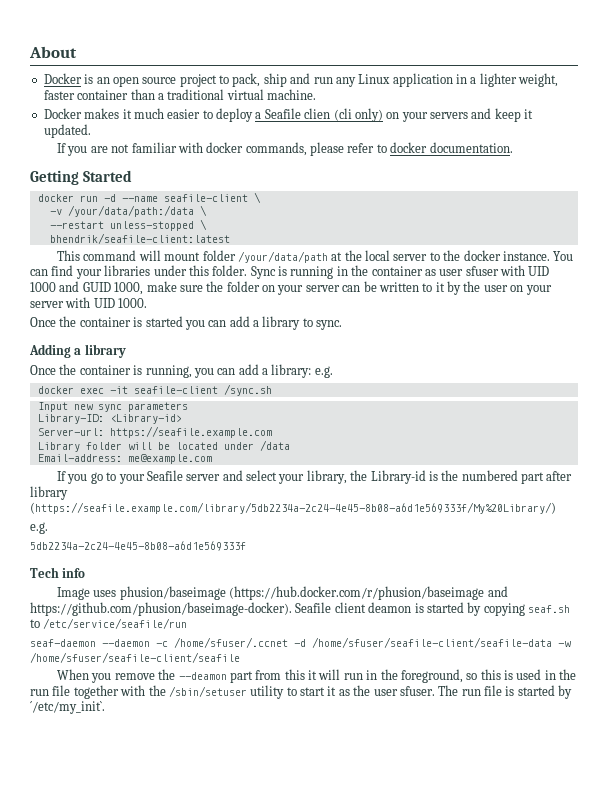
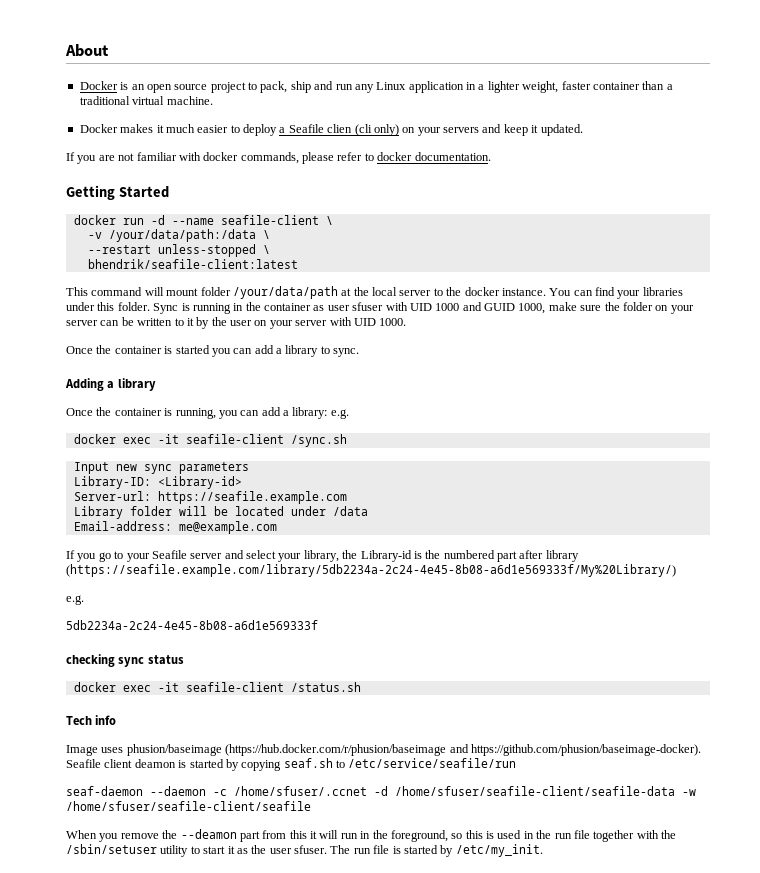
(246, 546) none -> [66,654,184,667] [73,682,361,692] // checking sync status // docker exec -it seafile-client /status.sh
[30,701,105,714] ´/etc/my_init`. -> [455,844,543,857] /etc/my_init.

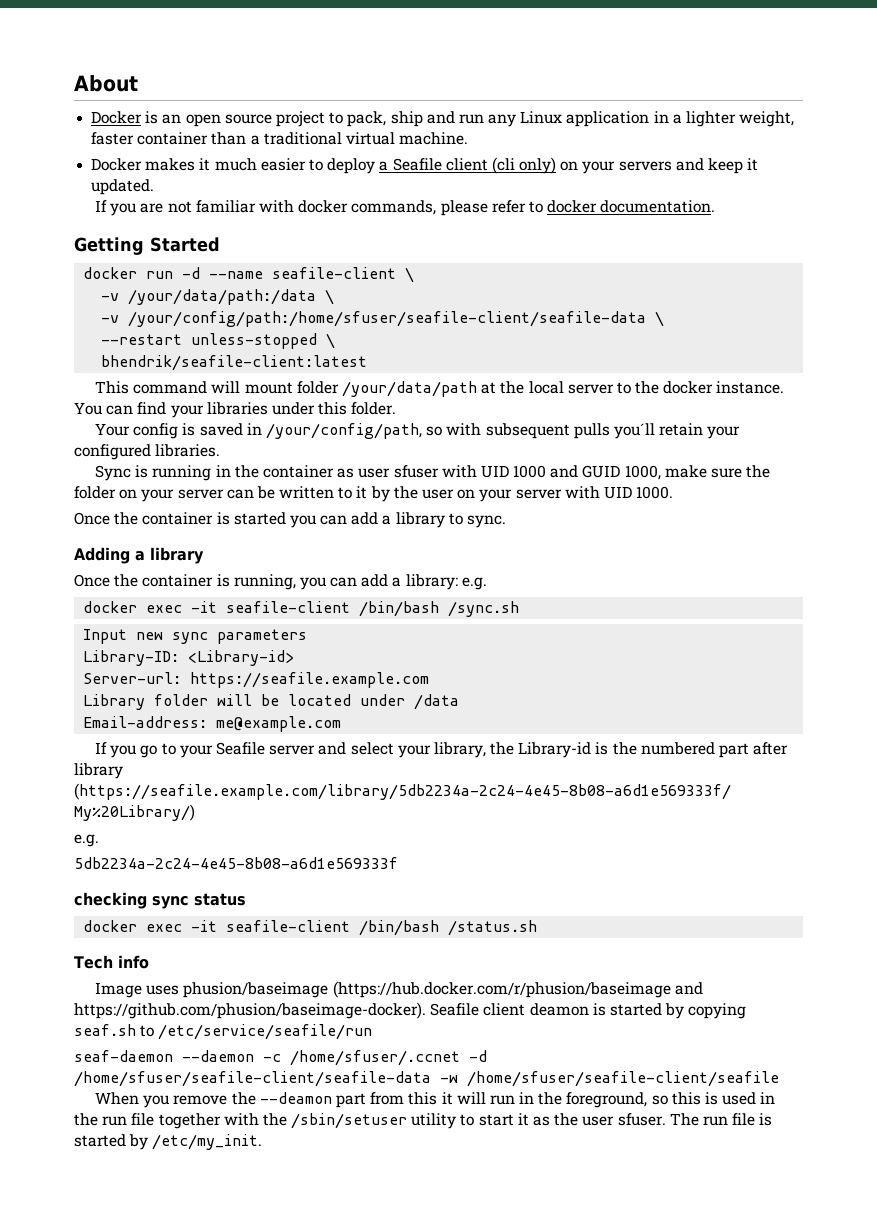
[327,124,353,133] clien -> [445,158,488,171] client
(270, 234) none -> [101,311,665,327] // -v /your/config/path:/home/sfuser/seafile-client/seafile-data \
(150, 306) none -> [95,423,741,439] [74,444,221,460] // Your config is saved in /your/config/path, so with subsequent pulls you´ll retain your configured libraries. //
(284, 439) none -> [359,601,440,617] /bin/bash
(284, 687) none -> [359,920,440,936] /bin/bash

